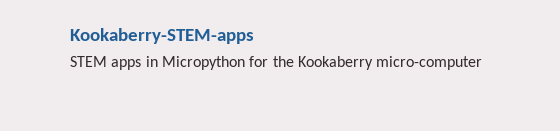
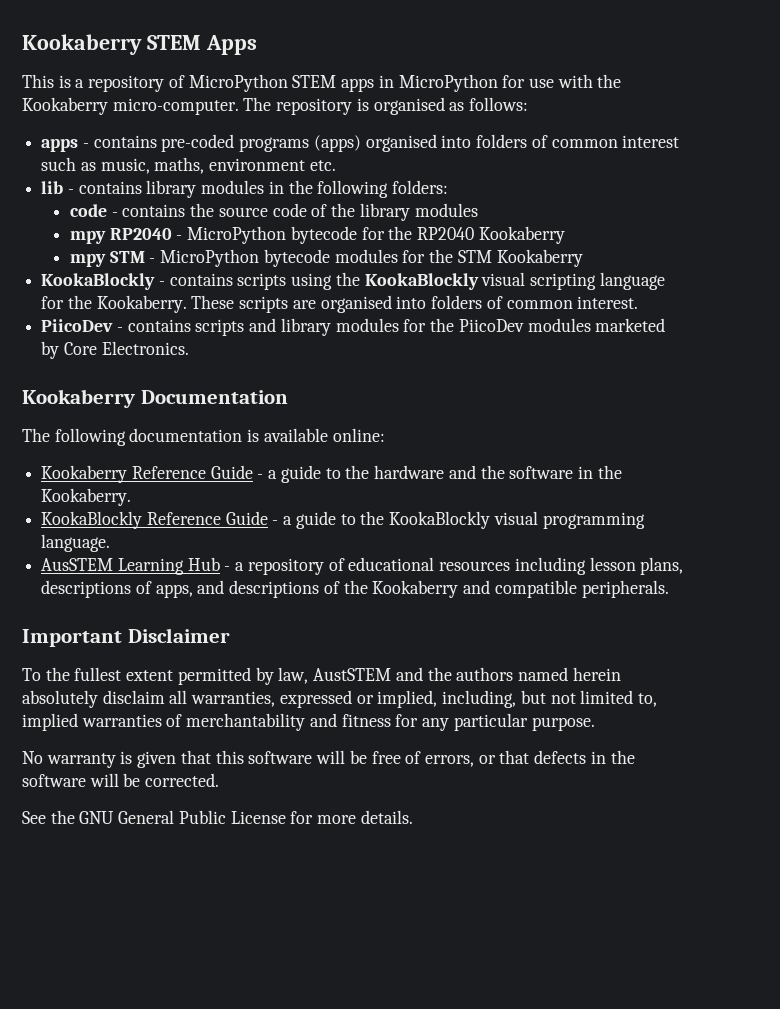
[70,28,254,44] [70,56,483,70] Kookaberry-STEM-apps // STEM apps in Micropython for the Kookaberry micro-computer -> [22,34,257,55] [22,74,622,92] [22,97,529,115] [41,134,680,152] [41,157,336,174] [41,180,449,198] [69,203,478,221] [69,226,565,244] [69,249,583,267] [41,272,665,290] [41,295,639,313] [41,318,666,336] [41,341,189,359] [22,389,288,408] [22,428,385,446] [41,465,622,483] [41,488,132,506] [41,511,645,529] [41,534,111,552] [41,557,684,575] [41,580,669,598] [22,628,230,647] [22,667,621,685] [22,690,657,708] [22,713,595,731] [22,750,635,768] [22,773,220,787] [22,810,413,824] Kookaberry STEM Apps // This is a repository of MicroPython STEM apps in MicroPython for use with the Kookaberry micro-computer. The repository is organised as follows: // apps - contains pre-coded programs (apps) organised into folders of common interest such as music, maths, environment etc. // lib - contains library modules in the following folders: // code - contains the source code of the library modules // mpy RP2040 - MicroPython bytecode for the RP2040 Kookaberry // mpy STM - MicroPython bytecode modules for the STM Kookaberry // KookaBlockly - contains scripts using the KookaBlockly visual scripting language for the Kookaberry. These scripts are organised into folders of common interest. // PiicoDev - contains scripts and library modules for the PiicoDev modules marketed by Core Electronics. // Kookaberry Documentation // The following documentation is available online: // Kookaberry Reference Guide - a guide to the hardware and the software in the Kookaberry. // KookaBlockly Reference Guide - a guide to the KookaBlockly visual programming language. // AusSTEM Learning Hub - a repository of educational resources including lesson plans, descriptions of apps, and descriptions of the Kookaberry and compatible peripherals. // Important Disclaimer // To the fullest extent permitted by law, AustSTEM and the authors named herein absolutely disclaim all warranties, expressed or implied, including, but not limited to, implied warranties of merchantability and fitness for any particular purpose. // No warranty is given that this software will be free of errors, or that defects in the software will be corrected. // See the GNU General Public License for more details.

